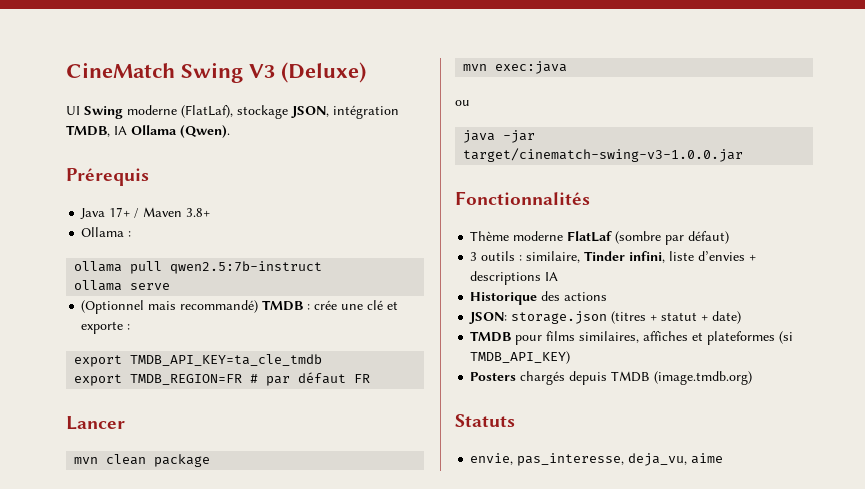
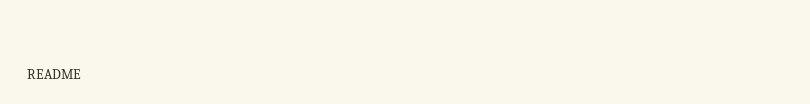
[66,62,366,83] [66,105,399,119] [66,125,230,138] [66,168,149,186] [80,207,211,219] [81,227,132,237] [74,261,323,274] [74,280,171,291] [81,300,399,314] [81,321,131,334] [74,354,323,367] [74,372,371,386] [66,416,125,430] [74,454,211,467] [463,61,568,74] [455,100,470,106] [463,130,536,143] [463,148,744,162] [455,191,590,205] [470,231,730,245] [470,251,757,263] [470,271,559,285] [470,291,608,305] [469,311,742,324] [470,331,794,345] [470,351,571,364] [470,371,753,385] [455,414,515,427] [470,453,724,466] CineMatch Swing V3 (Deluxe) // UI Swing moderne (FlatLaf), stockage JSON, intégration TMDB, IA Ollama (Qwen). // Prérequis // Java 17+ / Maven 3.8+ // Ollama : // ollama pull qwen2.5:7b-instruct // ollama serve // (Optionnel mais recommandé) TMDB : crée une clé et exporte : // export TMDB_API_KEY=ta_cle_tmdb // export TMDB_REGION=FR # par défaut FR // Lancer // mvn clean package // mvn exec:java // ou // java -jar target/cinematch-swing-v3-1.0.0.jar // Fonctionnalités // Thème moderne FlatLaf (sombre par défaut) // 3 outils : similaire, Tinder infini, liste d’envies + descriptions IA // Historique des actions // JSON: storage.json (titres + statut + date) // TMDB pour films similaires, affiches et plateformes (si TMDB_API_KEY) // Posters chargés depuis TMDB (image.tmdb.org) // Statuts // envie, pas_interesse, deja_vu, aime -> [27,69,81,79] README

